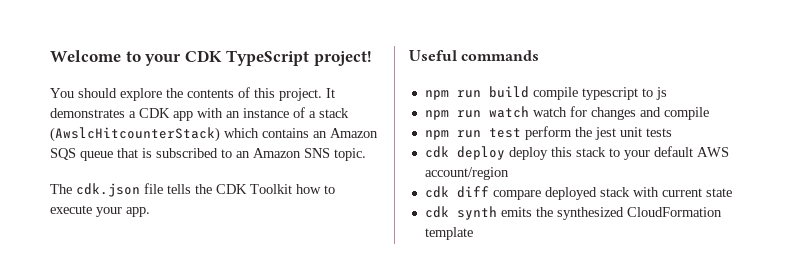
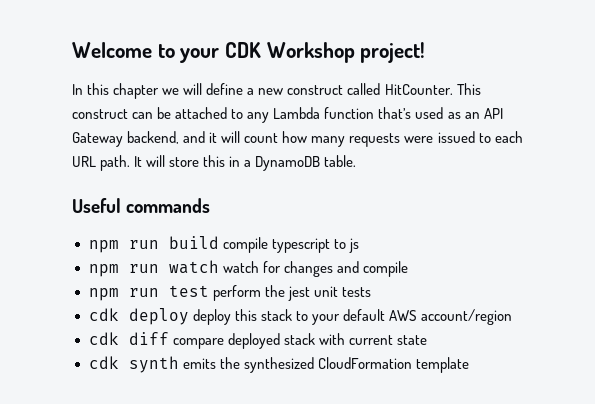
[226,50,310,66] TypeScript -> [266,42,355,63] Workshop
[50,87,335,101] [50,107,349,121] [50,127,378,142] [50,148,366,161] [50,183,335,197] [50,205,150,217] You should explore the contents of this project. It demonstrates a CDK app with an instance of a stack (AwslcHitcounterStack) which contains an Amazon SQS queue that is subscribed to an Amazon SNS topic. // The cdk.json file tells the CDK Toolkit how to execute your app. -> [72,83,481,99] [72,107,503,123] [72,131,523,147] [72,155,357,171] In this chapter we will define a new construct called HitCounter. This construct can be attached to any Lambda function that’s used as an API Gateway backend, and it will count how many requests were issued to each URL path. It will store this in a DynamoDB table.

